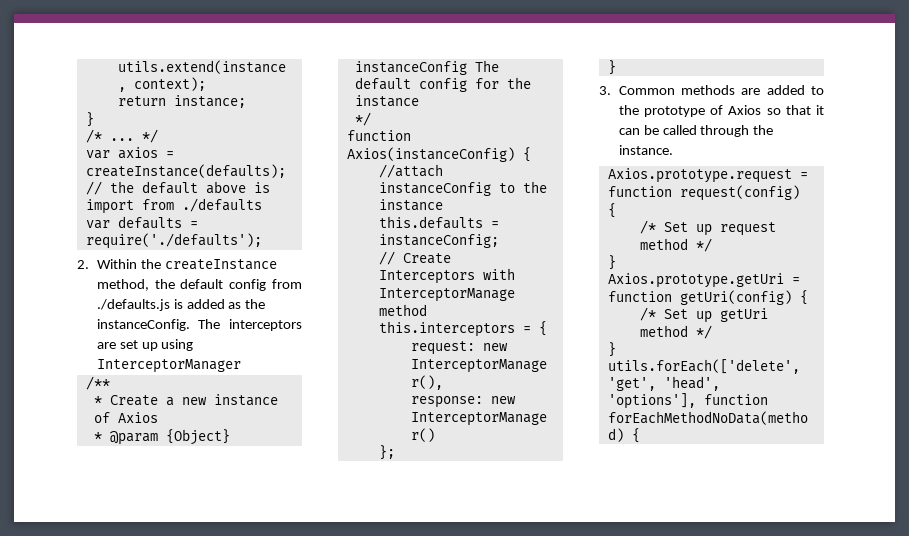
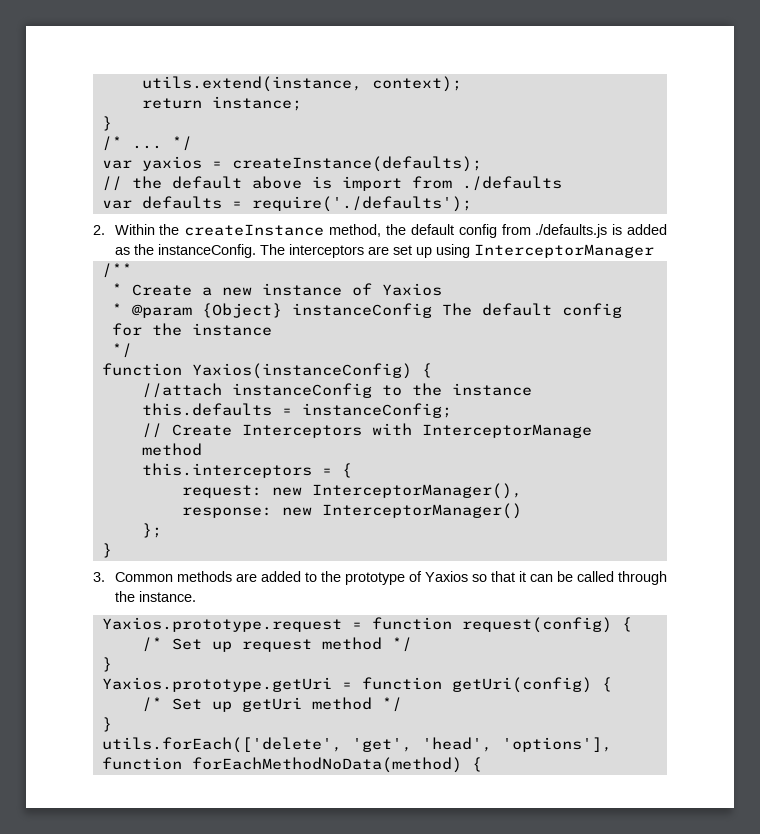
[117,147,158,159] axios -> [141,156,202,171] yaxios
[117,412,158,423] Axios -> [381,283,442,296] Yaxios
[346,147,515,162] Axios(instanceConfig) -> [191,363,412,379] Yaxios(instanceConfig)
[728,105,762,115] Axios -> [424,571,468,582] Yaxios
[607,168,792,183] Axios.prototype.request -> [101,617,342,632] Yaxios.prototype.request
[607,273,784,288] Axios.prototype.getUri -> [101,677,332,692] Yaxios.prototype.getUri

